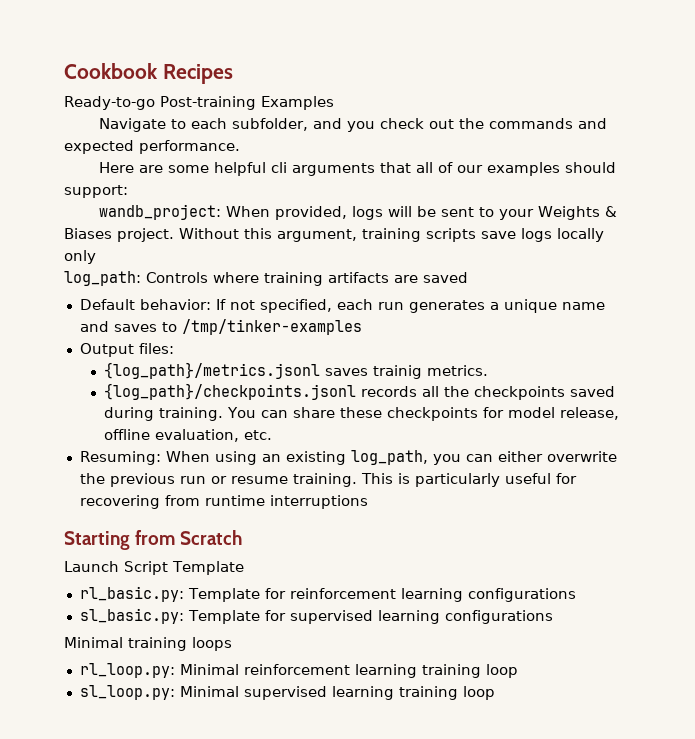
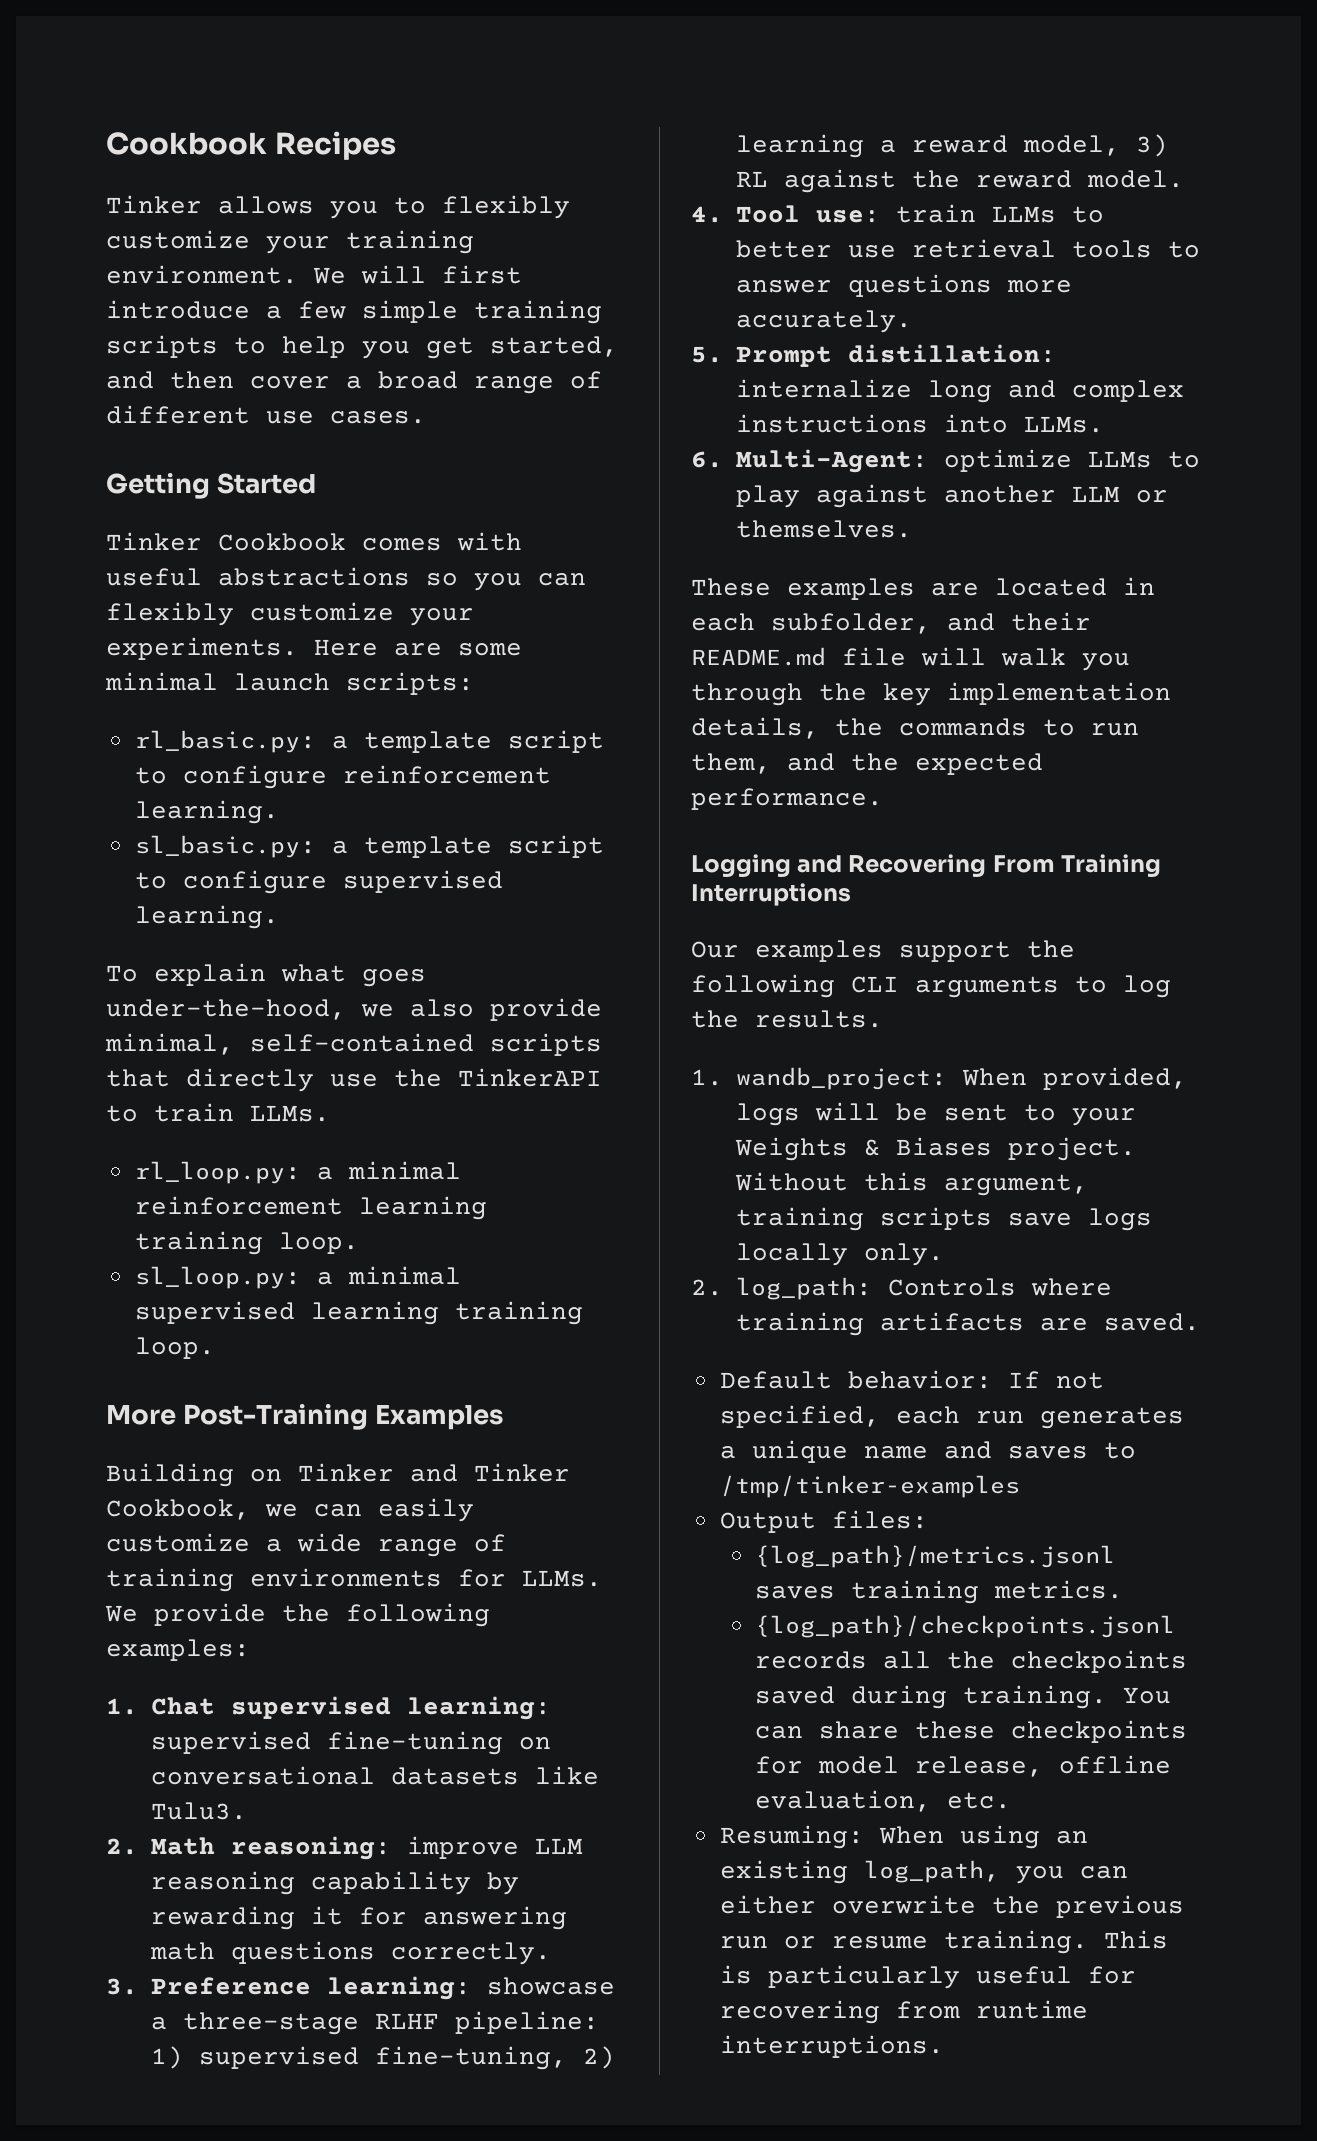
[64,96,334,110] [99,118,608,132] [64,140,240,154] [99,162,617,176] [64,185,128,198] Ready-to-go Post-training Examples // Navigate to each subfolder, and you check out the commands and expected performance. // Here are some helpful cli arguments that all of our examples should support: // -> [106,195,570,219] [106,230,474,254] [106,265,522,284] [106,300,602,324] [106,335,618,359] [106,371,602,394] [106,405,426,424] [106,473,317,499] [106,532,522,551] [106,567,586,591] [106,602,474,626] [106,637,522,660] [105,672,474,695] [134,730,604,753] [134,765,551,789] [134,800,279,824] [134,835,604,858] [134,870,503,894] [134,905,279,929] [106,963,426,987] [106,998,602,1021] [105,1033,602,1056] [106,1068,602,1092] [106,1103,330,1122] [134,1161,461,1184] [134,1196,487,1220] [134,1231,359,1255] [134,1266,461,1289] [134,1301,583,1325] [134,1337,215,1359] [106,1404,504,1430] [106,1463,570,1487] [106,1498,474,1522] [106,1533,506,1557] [106,1568,602,1592] [105,1603,490,1627] [106,1639,250,1661] [106,1696,551,1720] [151,1731,551,1755] [151,1766,599,1785] [151,1802,247,1820] [106,1836,583,1860] [151,1871,519,1895] [151,1906,567,1930] [150,1941,551,1965] [106,1976,615,2000] [151,2011,599,2035] [151,2046,615,2070] [736,134,1168,158] [736,169,1184,193] [691,204,1104,223] [736,239,1200,258] [736,274,1072,297] [736,310,912,333] [691,344,1056,367] [736,379,1184,403] [736,414,1104,433] [691,449,1200,473] [736,484,1168,508] [736,520,912,538] [691,577,1155,600] [691,612,1091,634] [691,647,1130,671] [691,682,1171,706] [691,717,1139,739] [691,753,1043,775] [691,788,883,810] [691,854,1161,878] [691,883,851,906] [691,940,1075,962] [691,974,1171,998] [691,1010,883,1028] [691,1069,723,1086] Tinker allows you to flexibly customize your training environment. We will first introduce a few simple training scripts to help you get started, and then cover a broad range of different use cases. // Getting Started // Tinker Cookbook comes with useful abstractions so you can flexibly customize your experiments. Here are some minimal launch scripts: // rl_basic.py: a template script to configure reinforcement learning. // sl_basic.py: a template script to configure supervised learning. // To explain what goes under-the-hood, we also provide minimal, self-contained scripts that directly use the TinkerAPI to train LLMs. // rl_loop.py: a minimal reinforcement learning training loop. // sl_loop.py: a minimal supervised learning training loop. // More Post-Training Examples // Building on Tinker and Tinker Cookbook, we can easily customize a wide range of training environments for LLMs. We provide the following examples: // 1. Chat supervised learning: supervised fine-tuning on conversational datasets like Tulu3. // 2. Math reasoning: improve LLM reasoning capability by rewarding it for answering math questions correctly. // 3. Preference learning: showcase a three-stage RLHF pipeline: 1) supervised fine-tuning, 2) learning a reward model, 3) RL against the reward model. // 4. Tool use: train LLMs to better use retrieval tools to answer questions more accurately. // 5. Prompt distillation: internalize long and complex instructions into LLMs. // 6. Multi-Agent: optimize LLMs to play against another LLM or themselves. // These examples are located in each subfolder, and their README.md file will walk you through the key implementation details, the commands to run them, and the expected performance. // Logging and Recovering From Training Interruptions // Our examples support the following CLI arguments to log the results. // 1.
[64,250,96,264] only // -> [864,1243,944,1266] [691,1279,723,1296] only. // 2.
[423,272,468,283] saved -> [1104,1313,1200,1331] saved.
[373,365,423,379] trainig -> [851,1580,980,1604] training
[269,495,368,509] [64,530,243,550] [64,561,244,575] [79,586,576,602] [79,608,553,624] [64,637,232,651] [79,663,518,678] [79,685,495,700] interruptions // Starting from Scratch // Launch Script Template // rl_basic.py: Template for reinforcement learning configurations // sl_basic.py: Template for supervised learning configurations // Minimal training loops // rl_loop.py: Minimal reinforcement learning training loop // sl_loop.py: Minimal supervised learning training loop -> [719,2035,944,2058] interruptions.

